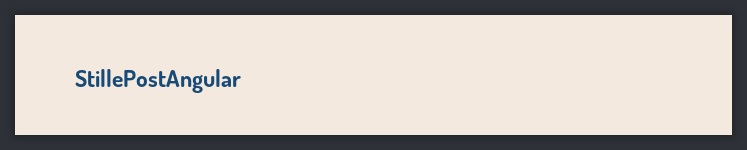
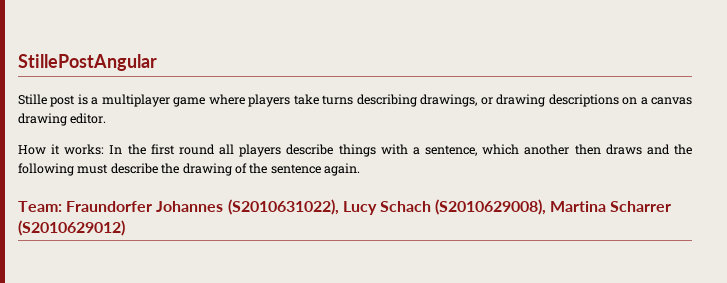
(241, 81) none -> [18,94,693,107] [18,113,107,126] [18,144,692,157] [18,163,360,176] [18,199,672,215] [18,220,125,236] // Stille post is a multiplayer game where players take turns describing drawings, or drawing descriptions on a canvas drawing editor. // How it works: In the first round all players describe things with a sentence, which another then draws and the following must describe the drawing of the sentence again. // Team: Fraundorfer Johannes (S2010631022), Lucy Schach (S2010629008), Martina Scharrer (S2010629012)

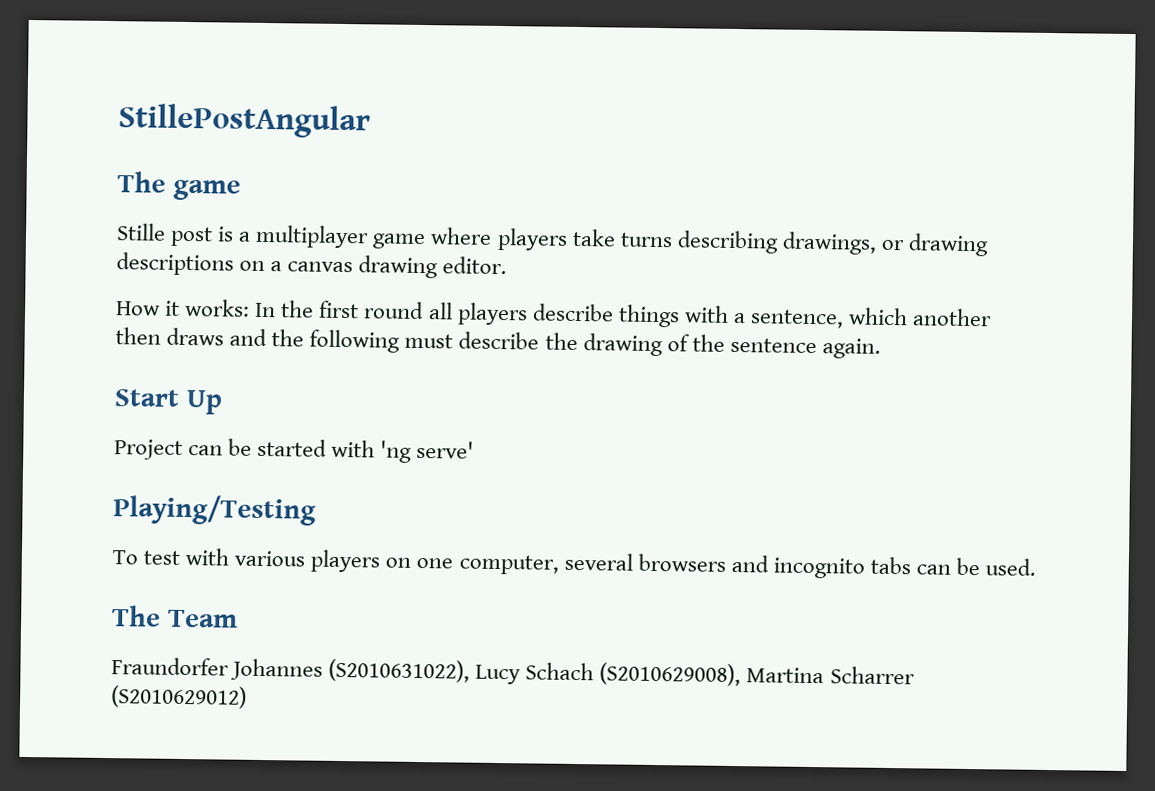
(157, 62) none -> [117,171,241,201] // The game
[18,201,62,212] Team: -> [114,389,223,415] [114,438,475,463] [113,494,316,526] [112,548,1037,579] [112,605,238,628] Start Up // Project can be started with 'ng serve' // Playing/Testing // To test with various players on one computer, several browsers and incognito tabs can be used. // The Team //

